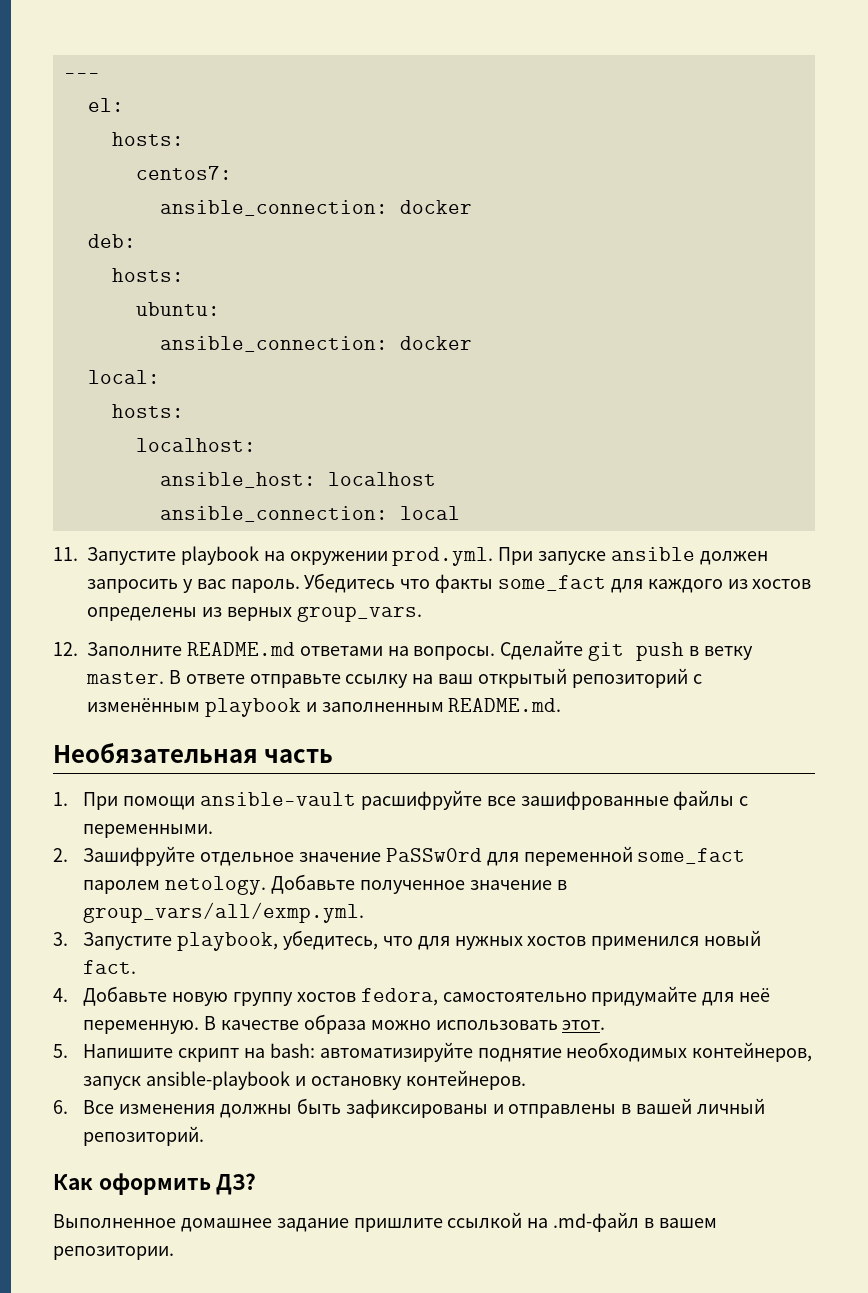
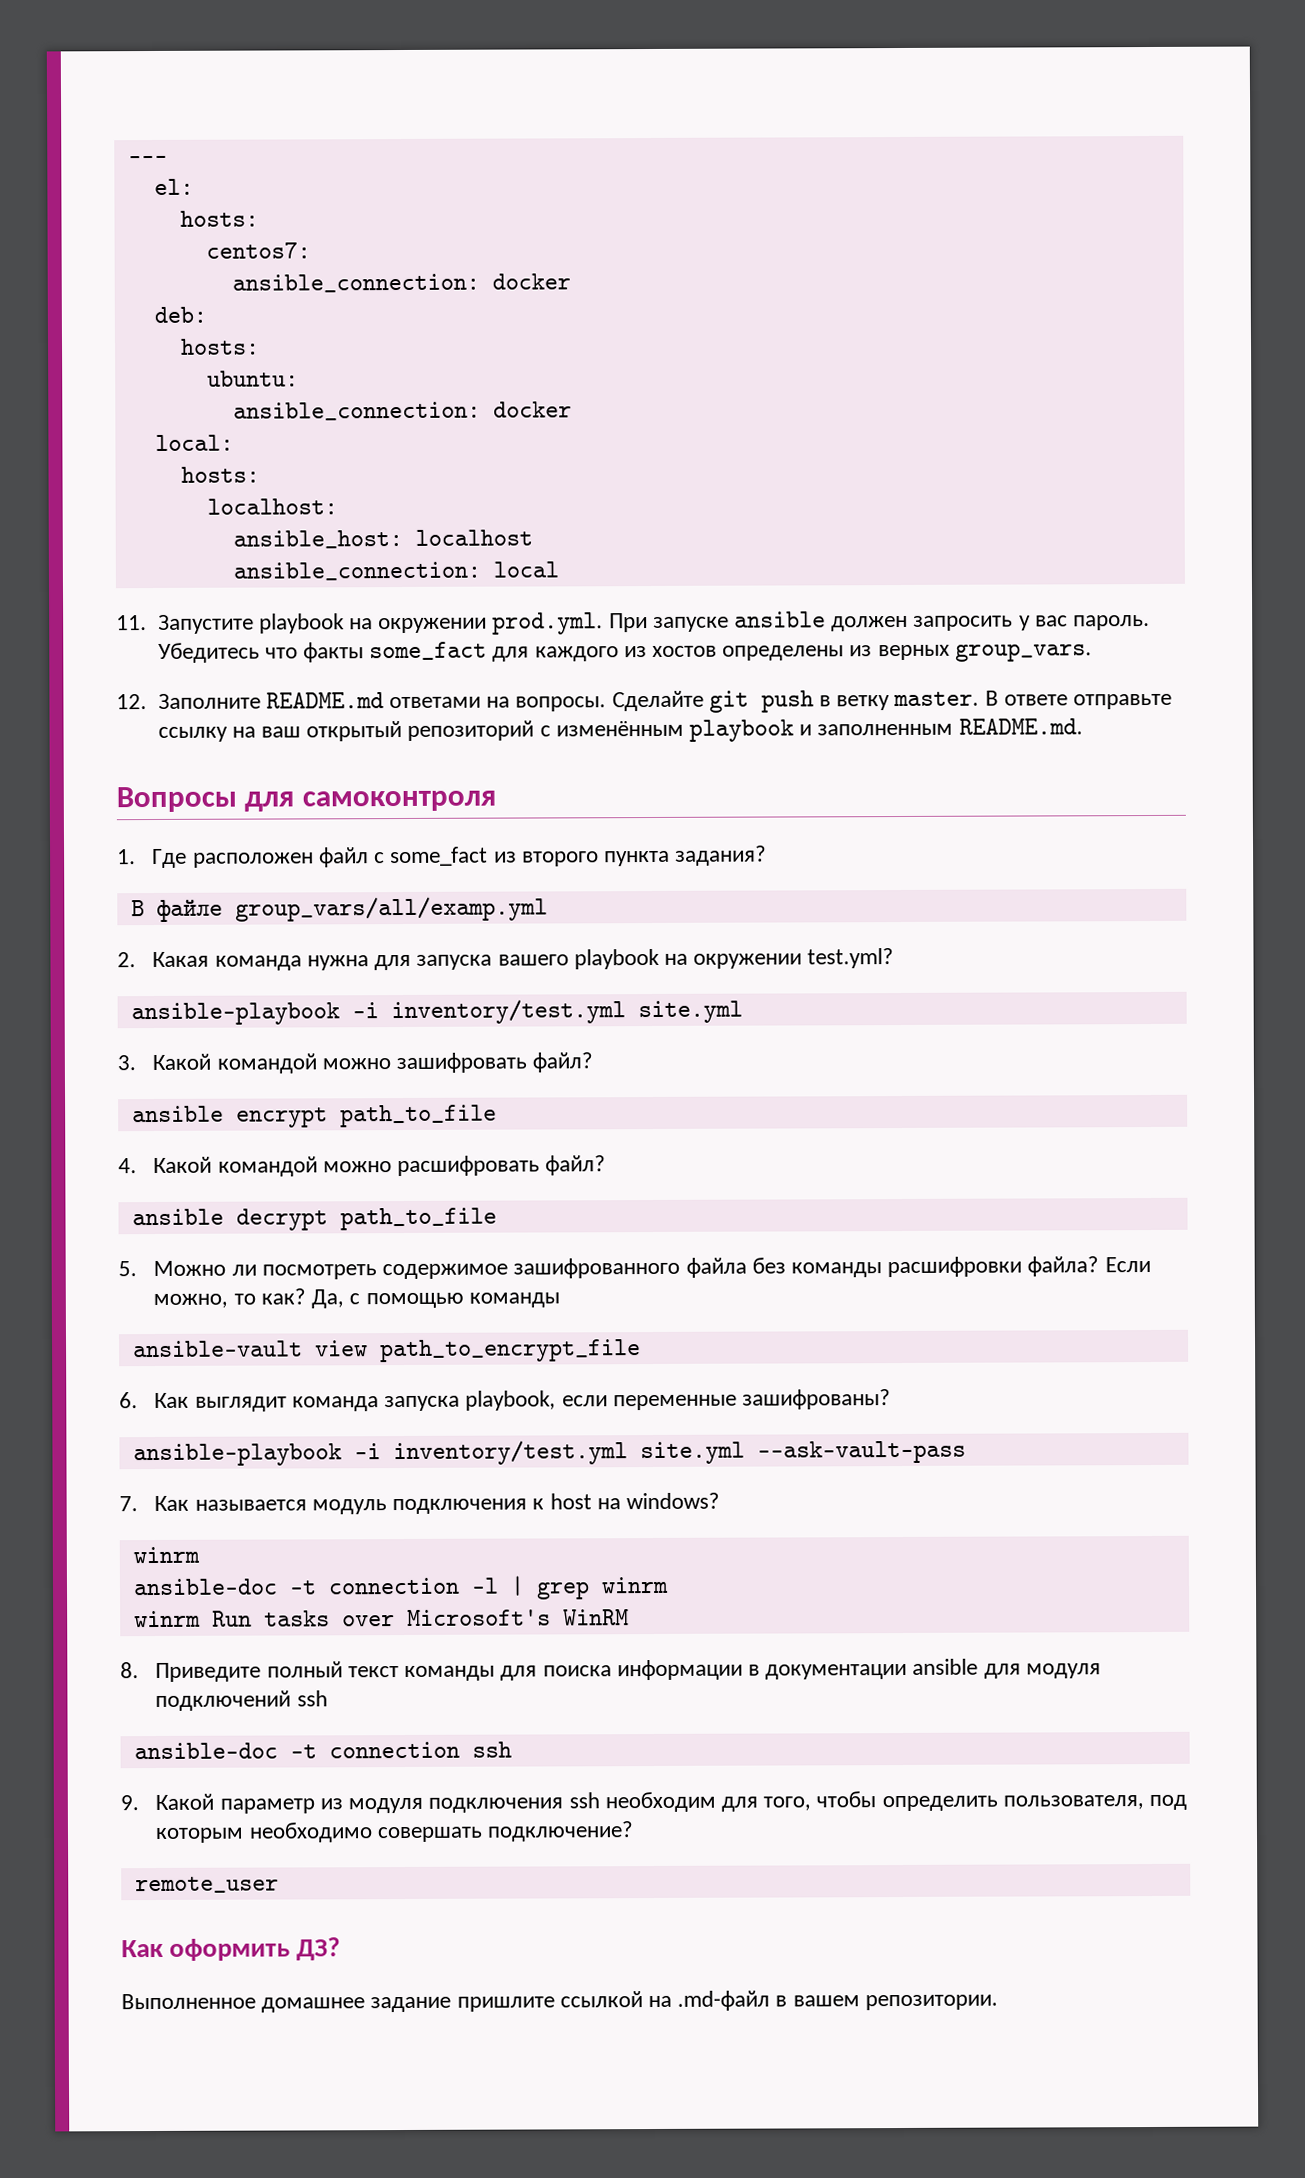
[53,742,334,763] [53,790,749,810] [83,824,214,838] [53,846,746,866] [83,874,567,895] [83,902,365,923] [53,930,762,951] [83,960,137,974] [53,986,771,1006] [83,1014,606,1034] [53,1042,813,1062] [83,1070,526,1090] [53,1098,765,1118] [83,1126,205,1146] Необязательная часть // 1. При помощи ansible-vault расшифруйте все зашифрованные файлы с переменными. // 2. Зашифруйте отдельное значение PaSSw0rd для переменной some_fact паролем netology. Добавьте полученное значение в group_vars/all/exmp.yml. // 3. Запустите playbook, убедитесь, что для нужных хостов применился новый fact. // 4. Добавьте новую группу хостов fedora, самостоятельно придумайте для неё переменную. В качестве образа можно использовать этот. // 5. Напишите скрипт на bash: автоматизируйте поднятие необходимых контейнеров, запуск ansible-playbook и остановку контейнеров. // 6. Все изменения должны быть зафиксированы и отправлены в вашей личный репозиторий. -> [116,786,496,813] [117,845,768,869] [130,896,548,922] [117,948,895,971] [130,999,743,1026] [117,1052,594,1074] [131,1104,497,1128] [118,1155,607,1177] [131,1207,497,1231] [118,1256,1151,1280] [153,1288,560,1309] [132,1339,641,1363] [119,1389,891,1412] [132,1440,966,1467] [119,1492,720,1515] [132,1546,200,1564] [132,1575,669,1600] [133,1609,629,1628] [120,1658,1101,1683] [155,1690,328,1712] [133,1741,512,1760] [120,1791,1187,1814] [155,1821,635,1843] [134,1876,279,1894] Вопросы для самоконтроля // 1. Где расположен файл с some_fact из второго пункта задания? // В файле group_vars/all/examp.yml // 2. Какая команда нужна для запуска вашего playbook на окружении test.yml? // ansible-playbook -i inventory/test.yml site.yml // 3. Какой командой можно зашифровать файл? // ansible encrypt path_to_file // 4. Какой командой можно расшифровать файл? // ansible decrypt path_to_file // 5. Можно ли посмотреть содержимое зашифрованного файла без команды расшифровки файла? Если можно, то как? Да, с помощью команды // ansible-vault view path_to_encrypt_file // 6. Как выглядит команда запуска playbook, если переменные зашифрованы? // ansible-playbook -i inventory/test.yml site.yml --ask-vault-pass // 7. Как называется модуль подключения к host на windows? // winrm // ansible-doc -t connection -l | grep winrm // winrm Run tasks over Microsoft's WinRM // 8. Приведите полный текст команды для поиска информации в документации ansible для модуля подключений ssh // ansible-doc -t connection ssh // 9. Какой параметр из модуля подключения ssh необходим для того, чтобы определить пользователя, под которым необходимо совершать подключение? // remote_user

